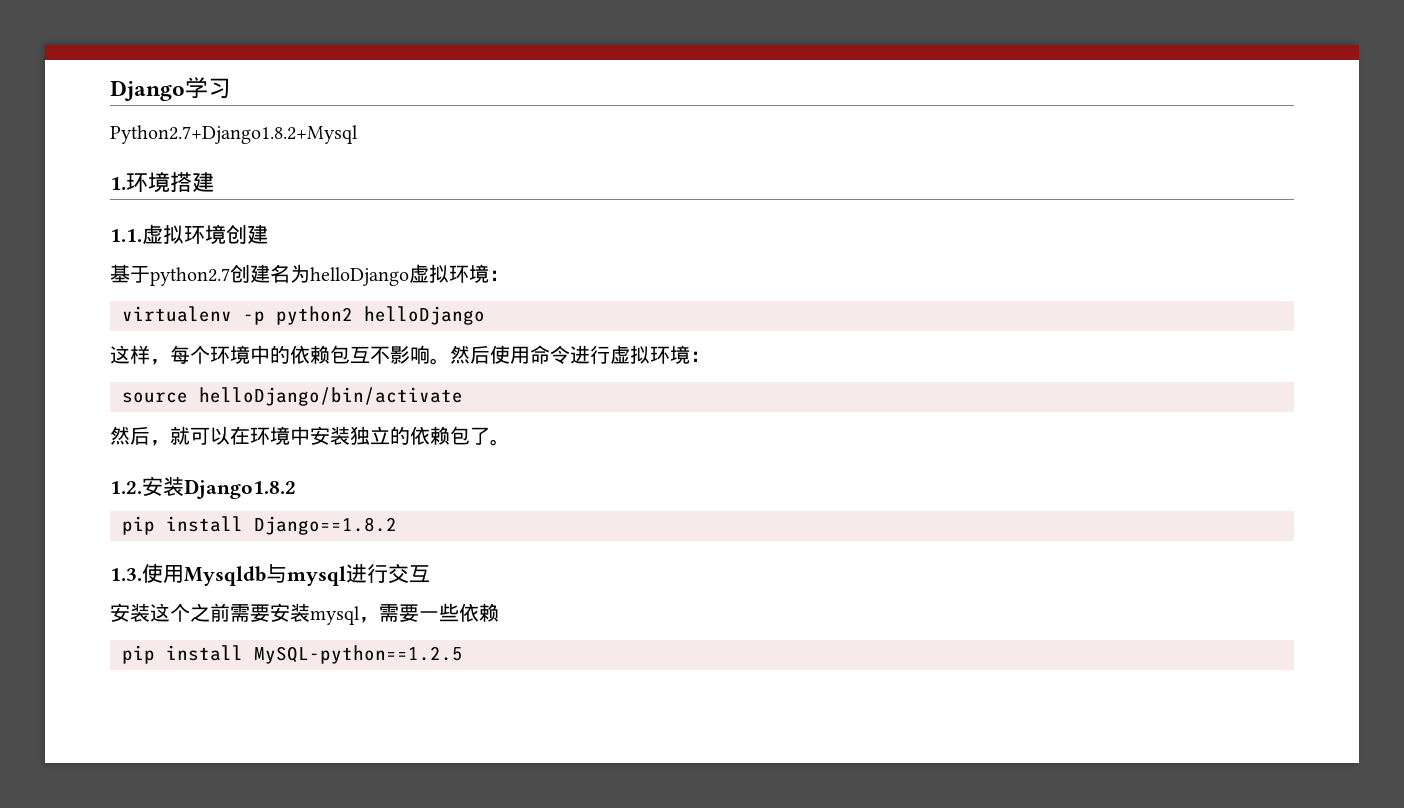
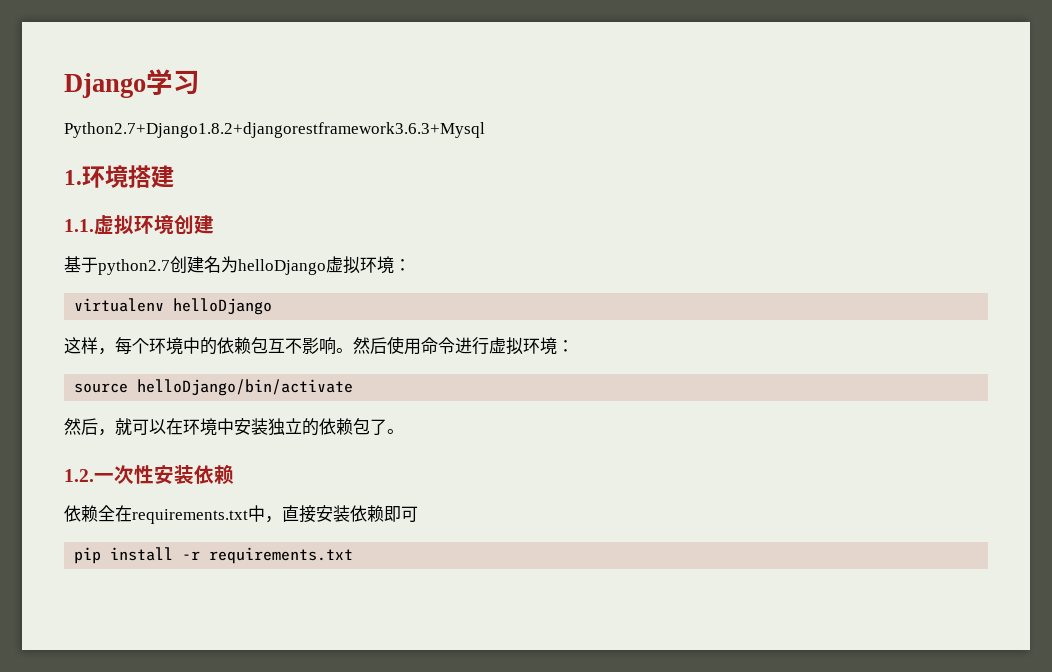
[110,125,358,144] Python2.7+Django1.8.2+Mysql -> [64,122,485,138] Python2.7+Django1.8.2+djangorestframework3.6.3+Mysql
[243,306,353,325] -p python2 -> (165, 305) none
[142,476,296,499] [122,516,397,535] [110,563,430,586] [110,603,499,625] [122,645,463,664] 安装Django1.8.2 // pip install Django==1.8.2 // 1.3.使用Mysqldb与mysql进行交互 // 安装这个之前需要安装mysql，需要一些依赖 // pip install MySQL-python==1.2.5 -> [94,464,234,484] [64,505,418,524] [74,547,354,564] 一次性安装依赖 // 依赖全在requirements.txt中，直接安装依赖即可 // pip install -r requirements.txt

